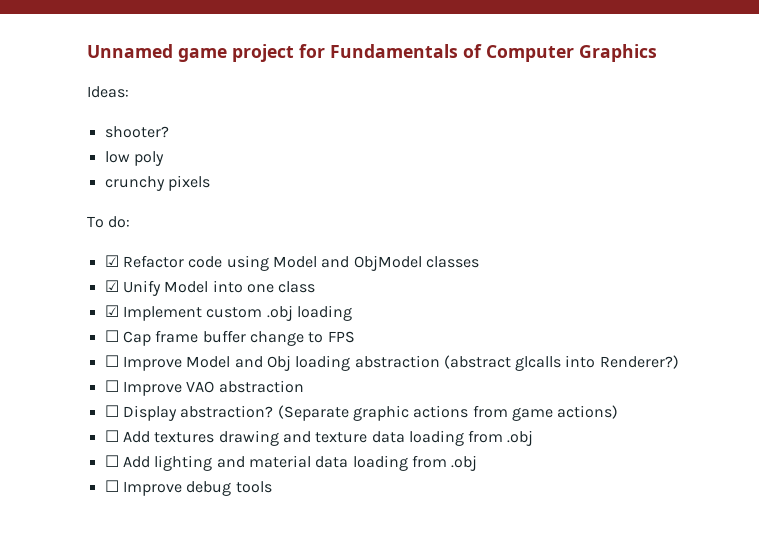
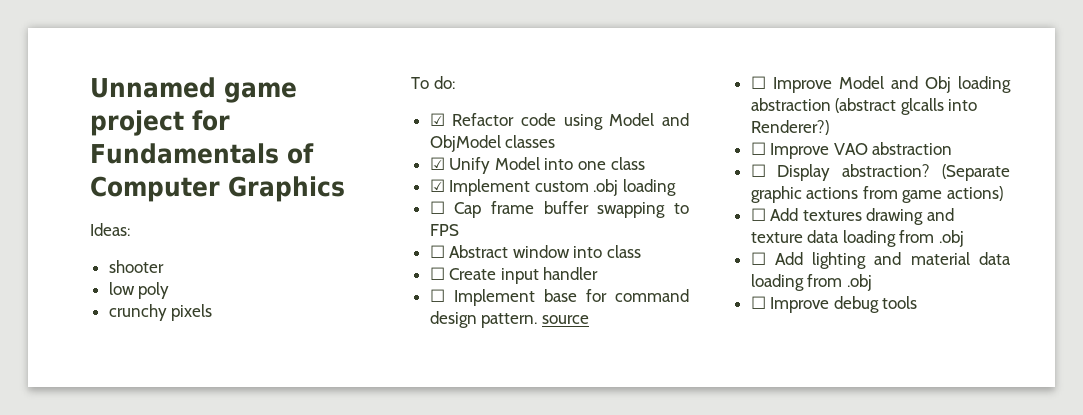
[104,126,169,138] shooter? -> [108,260,164,273] shooter
[249,331,304,346] change -> [597,202,666,218] swapping
(355, 337) none -> [429,245,642,258] [429,267,599,284] [429,289,689,306] [429,311,589,328] // ☐ Abstract window into class // ☐ Create input handler // ☐ Implement base for command design pattern. source

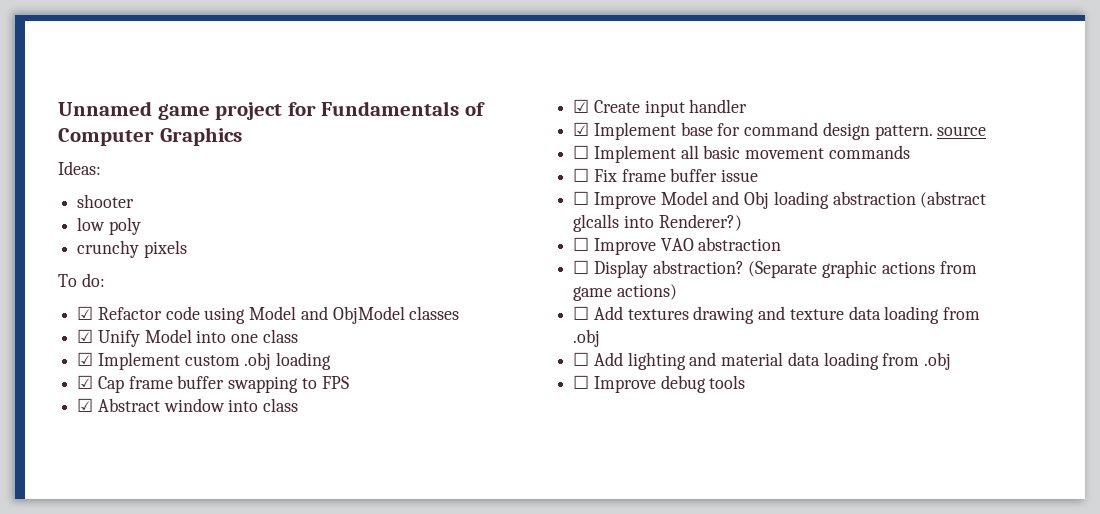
[429,201,445,214] ☐ -> [77,375,94,389] ☑
[429,245,445,258] ☐ -> [77,398,94,412] ☑
[429,267,445,280] ☐ -> [573,99,590,113] ☑
[429,289,445,302] ☐ -> [573,122,590,136] ☑
(589, 319) none -> [573,145,910,163] [573,168,759,182] // ☐ Implement all basic movement commands // ☐ Fix frame buffer issue

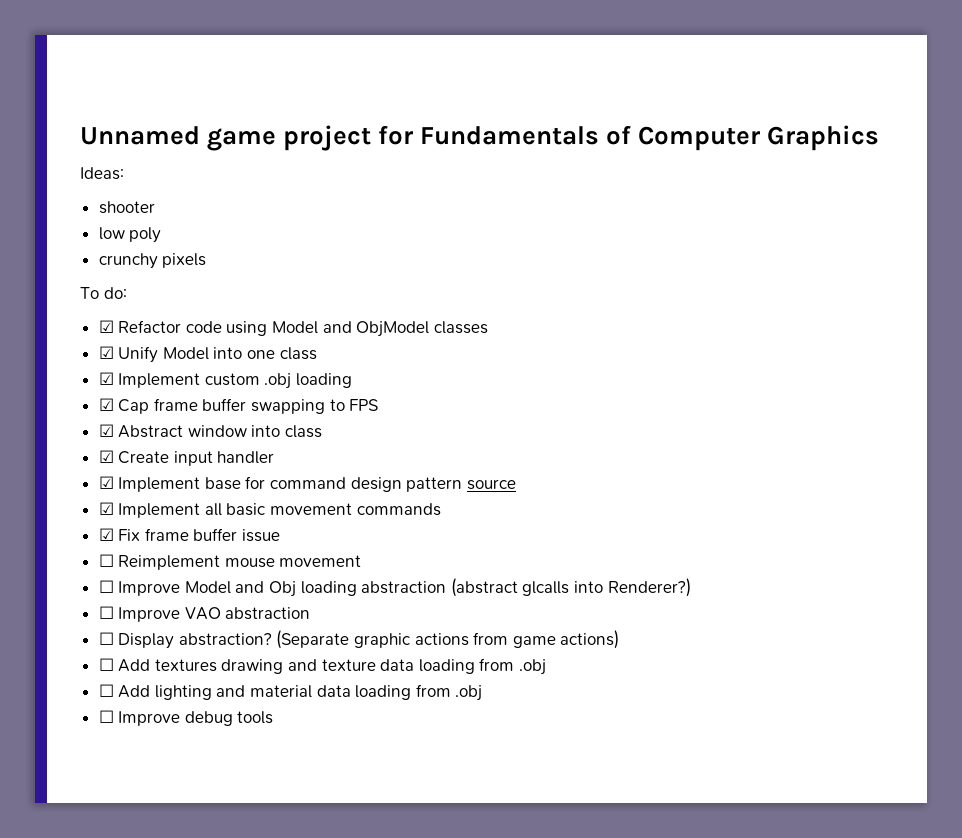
[874,125,933,140] pattern. -> [406,477,463,492] pattern
[573,145,590,159] ☐ -> [98,502,114,515] ☑
[573,168,590,182] ☐ -> [98,528,114,541] ☑
(759, 175) none -> [98,554,362,570] // ☐ Reimplement mouse movement

